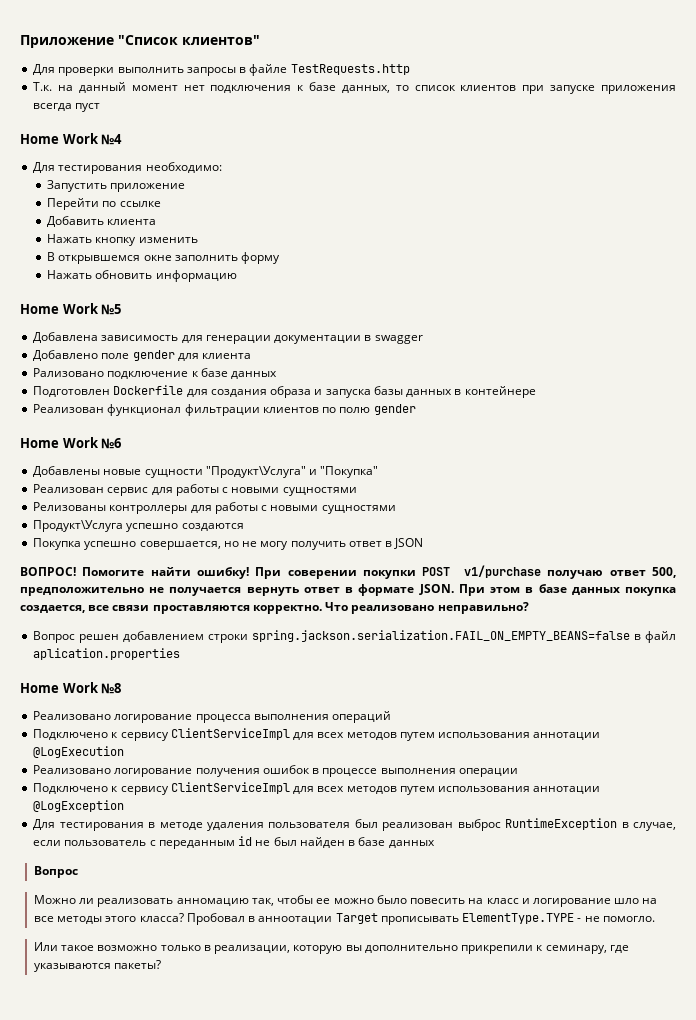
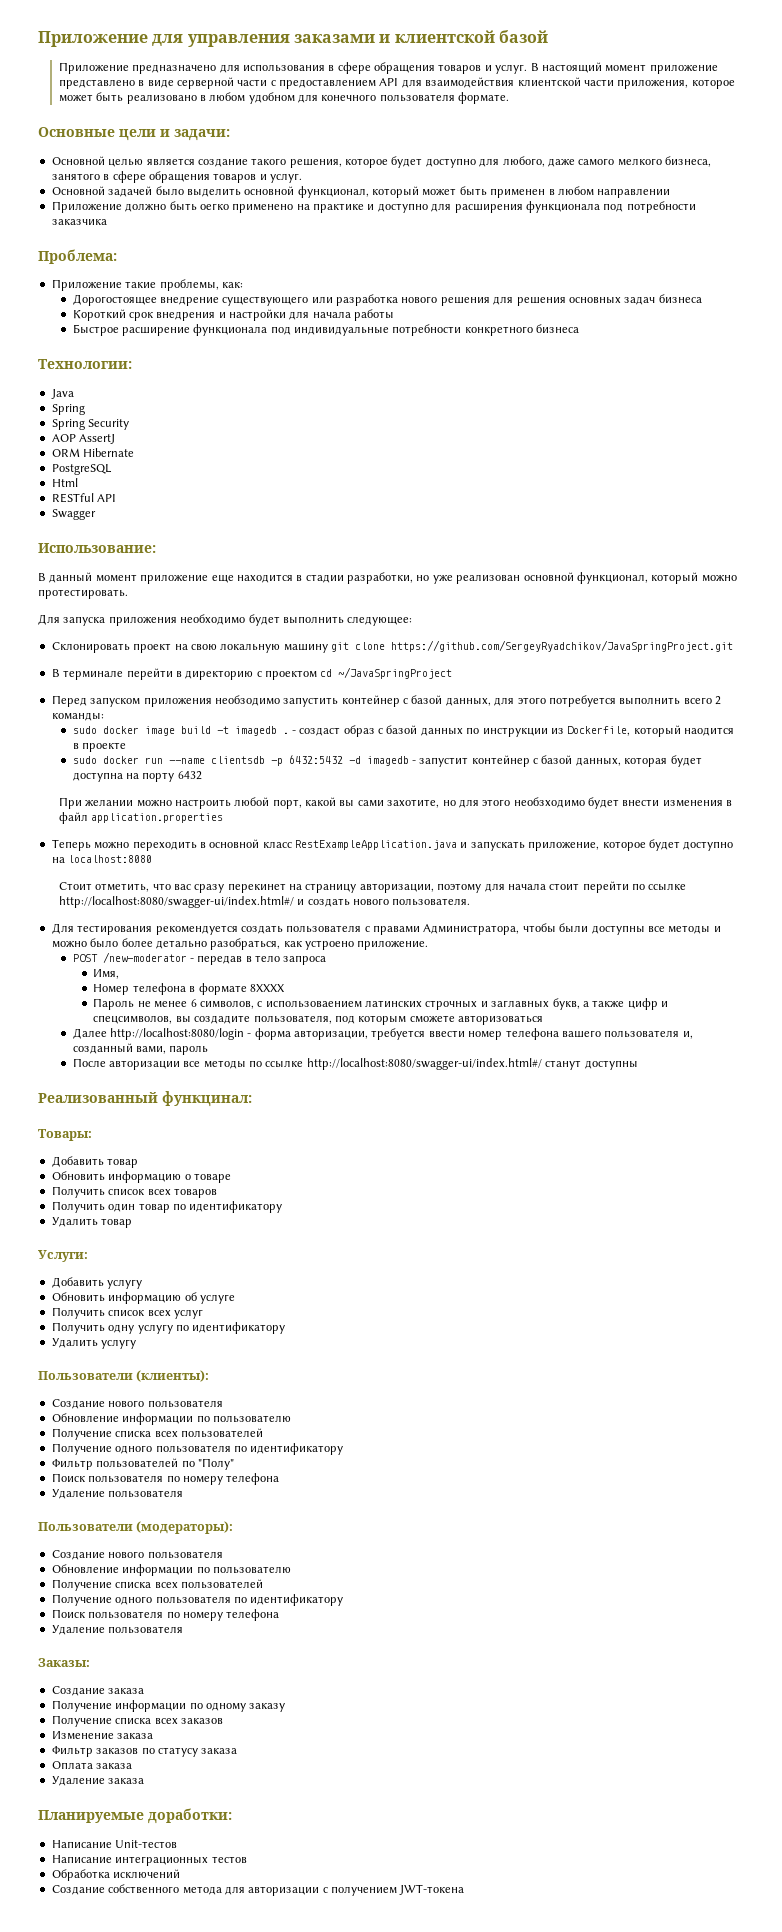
[20,35,260,48] [33,64,410,76] [33,82,677,94] [33,103,101,112] [20,133,123,145] [33,162,222,174] [47,180,186,192] [47,198,161,210] [47,216,157,227] [47,234,198,246] [47,252,281,264] [47,270,237,282] [20,303,122,315] [33,332,423,344] [33,350,252,361] [33,368,278,379] [33,385,536,398] [33,404,416,416] [20,437,122,449] [33,466,379,478] [33,484,357,496] [33,502,396,514] [33,520,244,532] [33,538,424,550] [20,565,677,579] [20,584,677,596] [20,602,529,614] [33,630,676,643] [33,648,181,660] [20,682,122,694] [33,711,392,723] [33,728,601,741] [33,746,125,758] [33,765,518,777] [33,782,601,795] [33,800,125,812] [33,818,676,831] [33,836,435,849] [33,866,78,878] [33,895,658,907] [33,913,655,925] [33,942,629,954] [33,960,162,972] Приложение "Список клиентов" // Для проверки выполнить запросы в файле TestRequests.http // Т.к. на данный момент нет подключения к базе данных, то список клиентов при запуске приложения всегда пуст // Home Work №4 // Для тестирования необходимо: // Запустить приложение // Перейти по ссылке // Добавить клиента // Нажать кнопку изменить // В открывшемся окне заполнить форму // Нажать обновить информацию // Home Work №5 // Добавлена зависимость для генерации документации в swagger // Добавлено поле gender для клиента // Рализовано подключение к базе данных // Подготовлен Dockerfile для создания образа и запуска базы данных в контейнере // Реализован функционал фильтрации клиентов по полю gender // Home Work №6 // Добавлены новые сущности "Продукт\Услуга" и "Покупка" // Реализован сервис для работы с новыми сущностями // Релизованы контроллеры для работы с новыми сущностями // Продукт\Услуга успешно создаются // Покупка успешно совершается, но не могу получить ответ в JSON // ВОПРОС! Помогите найти ошибку! При соверении покупки POST v1/purchase получаю ответ 500, предположительно не получается вернуть ответ в формате JSON. При этом в базе данных покупка создается, все связи проставляются корректно. Что реализовано неправильно? // Вопрос решен добавлением строки spring.jackson.serialization.FAIL_ON_EMPTY_BEANS=false в файл aplication.properties // Home Work №8 // Реализовано логирование процесса выполнения операций // Подключено к сервису ClientServiceImpl для всех методов путем использования аннотации @LogExecution // Реализовано логирование получения ошибок в процессе выполнения операции // Подключено к сервису ClientServiceImpl для всех методов путем использования аннотации @LogException // Для тестирования в методе удаления пользователя был реализован выброс RuntimeException в случае, если пользователь с переданным id не был найден в базе данных // Вопрос // Можно ли реализовать анномацию так, чтобы ее можно было повесить на класс и логирование шло на все методы этого класса? Пробовал в анноотации Target прописывать ElementType.TYPE - не помогло. // Или такое возможно только в реализации, которую вы дополнительно прикрепили к семинару, где указываются пакеты? -> [38,30,548,47] [58,62,718,74] [58,77,735,89] [58,92,510,104] [38,127,230,141] [51,156,711,168] [51,171,302,183] [51,186,671,198] [51,201,696,213] [51,219,107,225] [38,249,117,264] [51,279,243,291] [72,294,702,306] [72,309,395,321] [72,324,580,336] [38,359,132,369] [50,389,74,399] [51,404,85,415] [51,419,130,430] [51,434,116,444] [51,448,135,457] [51,464,112,475] [51,478,78,487] [51,493,117,503] [51,509,96,520] [38,543,156,553] [38,572,737,584] [38,589,128,599] [38,614,413,626] [51,640,733,653] [51,667,453,680] [51,695,721,707] [51,712,104,721] [72,725,735,737] [72,742,126,752] [72,755,702,767] [72,771,202,782] [58,797,733,809] [58,812,224,824] [51,839,734,851] [51,855,153,863] [58,881,687,893] [58,896,471,908] [51,923,721,935] [51,938,429,950] [72,952,327,965] [93,969,120,979] [93,983,285,995] [93,998,669,1010] [93,1015,544,1025] [72,1028,693,1040] [72,1043,209,1055] [72,1058,638,1070] [38,1091,252,1107] [38,1129,92,1141] [51,1156,139,1168] [51,1171,231,1183] [51,1186,217,1198] [51,1201,283,1213] [51,1217,133,1228] [38,1250,88,1262] [51,1277,143,1289] [51,1292,235,1304] [51,1307,203,1319] [51,1322,286,1334] [51,1338,137,1349] [38,1370,210,1382] [51,1399,223,1409] [51,1413,291,1425] [51,1428,263,1440] [51,1443,344,1455] [51,1458,234,1470] [51,1473,280,1485] [51,1489,184,1499] [38,1521,234,1534] [51,1550,223,1560] [51,1564,291,1576] [51,1579,263,1591] [51,1594,344,1606] [51,1609,280,1621] [51,1625,184,1635] [38,1658,90,1667] [51,1686,145,1696] [51,1700,286,1712] [51,1715,223,1727] [51,1731,154,1740] [51,1746,238,1757] [51,1761,133,1769] [51,1776,145,1786] [38,1808,232,1824] [51,1840,178,1849] [51,1855,247,1866] [51,1869,181,1881] [51,1884,465,1896] Приложение для управления заказами и клиентской базой // Приложение предназначено для использования в сфере обращения товаров и услуг. В настоящий момент приложение представлено в виде серверной части с предоставлением API для взаимодействия клиентской части приложения, которое может быть реализовано в любом удобном для конечного пользователя формате. // Основные цели и задачи: // Основной целью является создание такого решения, которое будет доступно для любого, даже самого мелкого бизнеса, занятого в сфере обращения товаров и услуг. // Основной задачей было выделить основной функционал, который может быть применен в любом направлении // Приложение должно быть оегко применено на практике и доступно для расширения функционала под потребности заказчика // Проблема: // Приложение такие проблемы, как: // Дорогостоящее внедрение существующего или разработка нового решения для решения основных задач бизнеса // Короткий срок внедрения и настройки для начала работы // Быстрое расширение функционала под индивидуальные потребности конкретного бизнеса // Технологии: // Java // Spring // Spring Security // AOP AssertJ // ORM Hibernate // PostgreSQL // Html // RESTful API // Swagger // Использование: // В данный момент приложение еще находится в стадии разработки, но уже реализован основной функционал, который можно протестировать. // Для запуска приложения необходимо будет выполнить следующее: // Склонировать проект на свою локальную машину git clone https://github.com/SergeyRyadchikov/JavaSpringProject.git // В терминале перейти в директорию с проектом cd ~/JavaSpringProject // Перед запуском приложения необзодимо запустить контейнер с базой данных, для этого потребуется выполнить всего 2 команды: // sudo docker image build -t imagedb . - создаст образ с базой данных по инструкции из Dockerfile, который наодится в проекте // sudo docker run --name clientsdb -p 6432:5432 -d imagedb - запустит контейнер с базой данных, которая будет доступна на порту 6432 // При желании можно настроить любой порт, какой вы сами захотите, но для этого необзходимо будет внести изменения в файл application.properties // Теперь можно переходить в основной класс RestExampleApplication.java и запускать приложение, которое будет доступно на localhost:8080 // Стоит отметить, что вас сразу перекинет на страницу авторизации, поэтому для начала стоит перейти по ссылке http://localhost:8080/swagger-ui/index.html#/ и создать нового пользователя. // Для тестирования рекомендуется создать пользователя с правами Администратора, чтобы были доступны все методы и можно было более детально разобраться, как устроено приложение. // POST /new-moderator - передав в тело запроса // Имя, // Номер телефона в формате 8ХХХХ // Пароль не менее 6 символов, с использоваением латинских строчных и заглавных букв, а также цифр и спецсимволов, вы создадите пользователя, под которым сможете авторизоваться // Далее http://localhost:8080/login - форма авторизации, требуется ввести номер телефона вашего пользователя и, созданный вами, пароль // После авторизации все методы по ссылке http://localhost:8080/swagger-ui/index.html#/ станут доступны // Реализованный функцинал: // Товары: // Добавить товар // Обновить информацию о товаре // Получить список всех товаров // Получить один товар по идентификатору // Удалить товар // Услуги: // Добавить услугу // Обновить информацию об услуге // Получить список всех услуг // Получить одну услугу по идентификатору // Удалить услугу // Пользователи (клиенты): // Создание нового пользователя // Обновление информации по пользователю // Получение списка всех пользователей // Получение одного пользователя по идентификатору // Фильтр пользователей по "Полу" // Поиск пользователя по номеру телефона // Удаление пользователя // Пользователи (модераторы): // Создание нового пользователя // Обновление информации по пользователю // Получение списка всех пользователей // Получение одного пользователя по идентификатору // Поиск пользователя по номеру телефона // Удаление пользователя // Заказы: // Создание заказа // Получение информации по одному заказу // Получение списка всех заказов // Изменение заказа // Фильтр заказов по статусу заказа // Оплата заказа // Удаление заказа // Планируемые доработки: // Написание Unit-тестов // Написание интеграционных тестов // Обработка исключений // Создание собственного метода для авторизации с получением JWT-токена

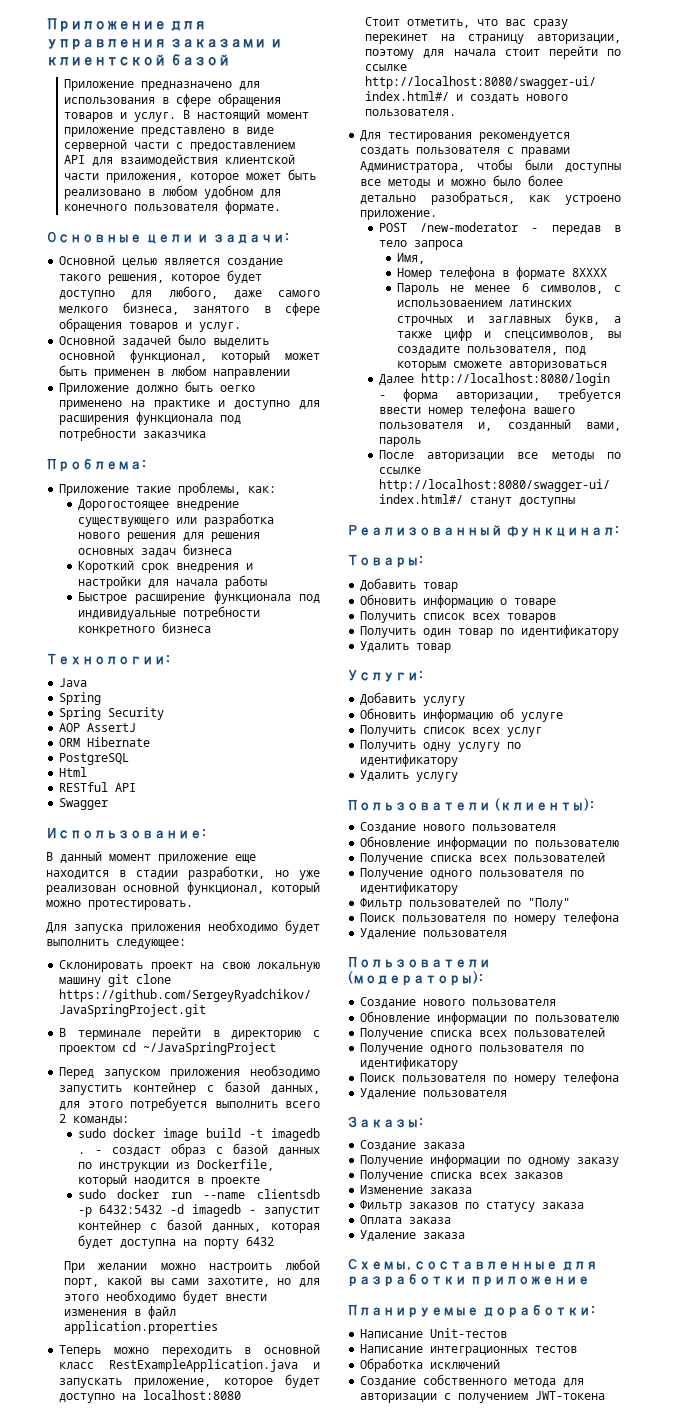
[513,797,585,808] необзходимо -> [106,1290,177,1304] необходимо
(145, 1781) none -> [347,1258,598,1271] [347,1273,591,1287] // Схемы, составленные для разработки приложение

